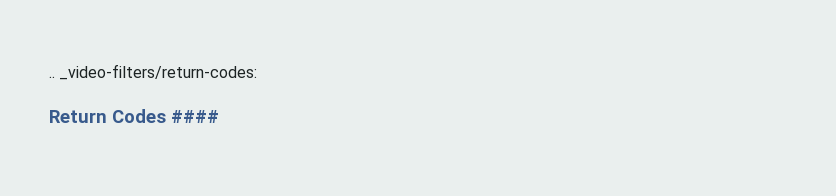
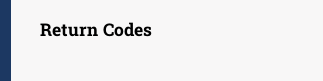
[49,64,258,80] .. _video-filters/return-codes: // -> (40, 30) none
[171,110,219,123] #### -> (152, 29) none

